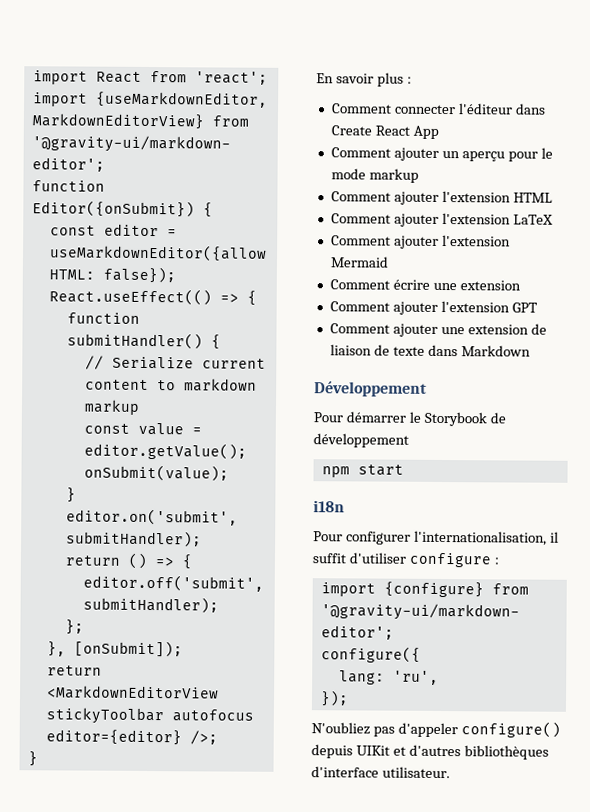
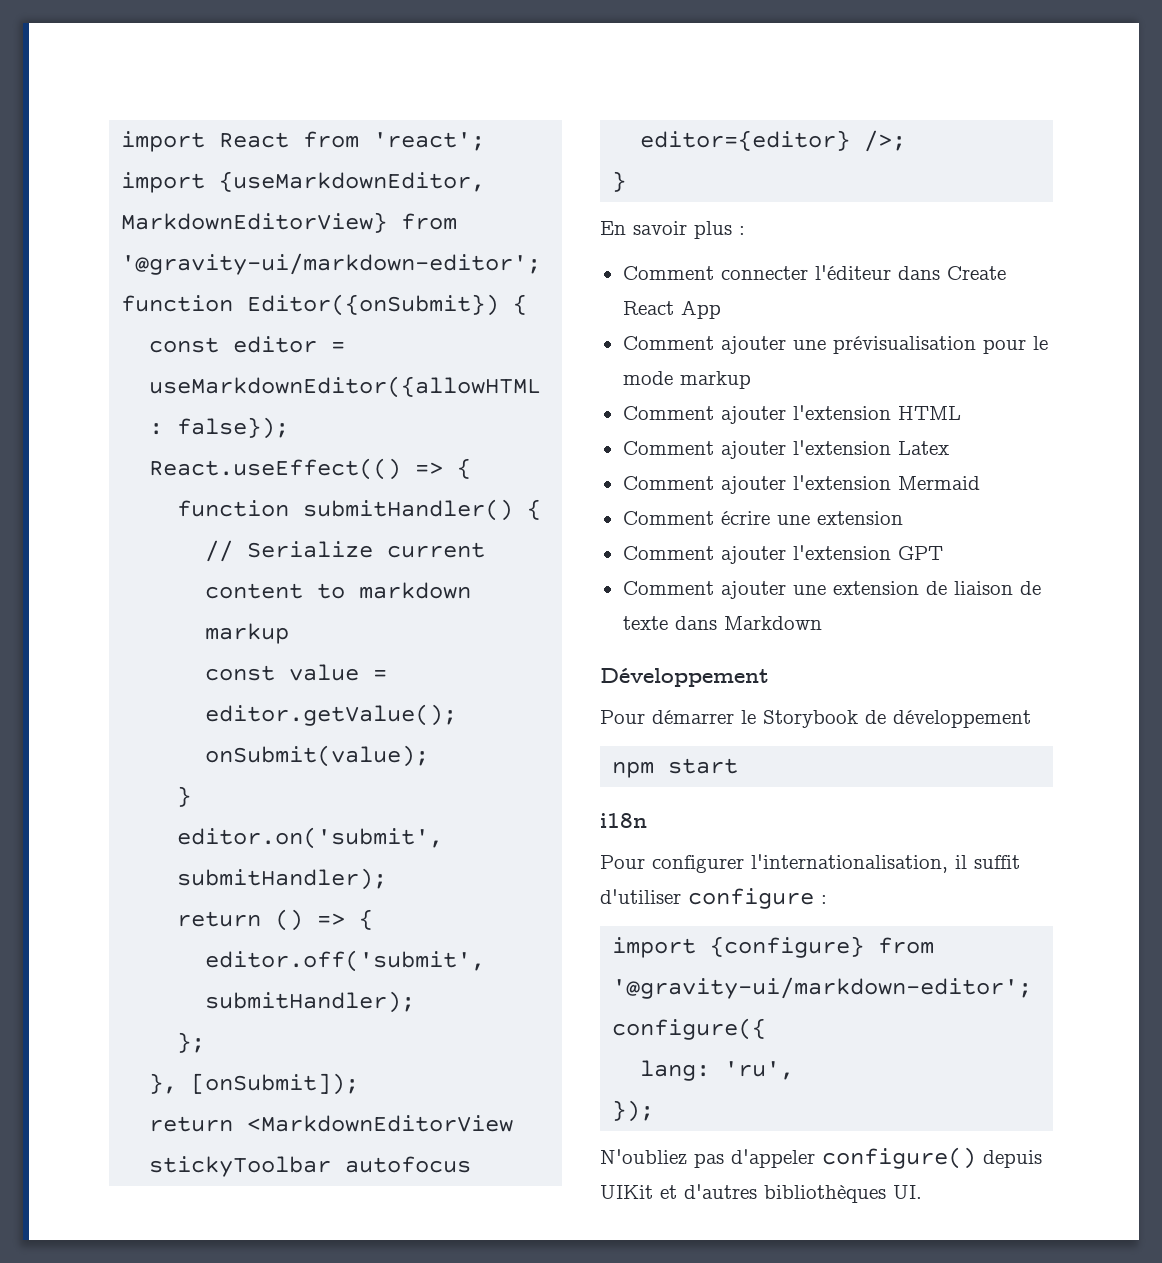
[441,150,505,162] un aperçu -> [792,336,976,354] une prévisualisation
[512,214,553,225] LaTeX -> [897,441,949,455] Latex
[311,766,450,779] d'interface utilisateur. -> [893,1185,922,1199] UI.

